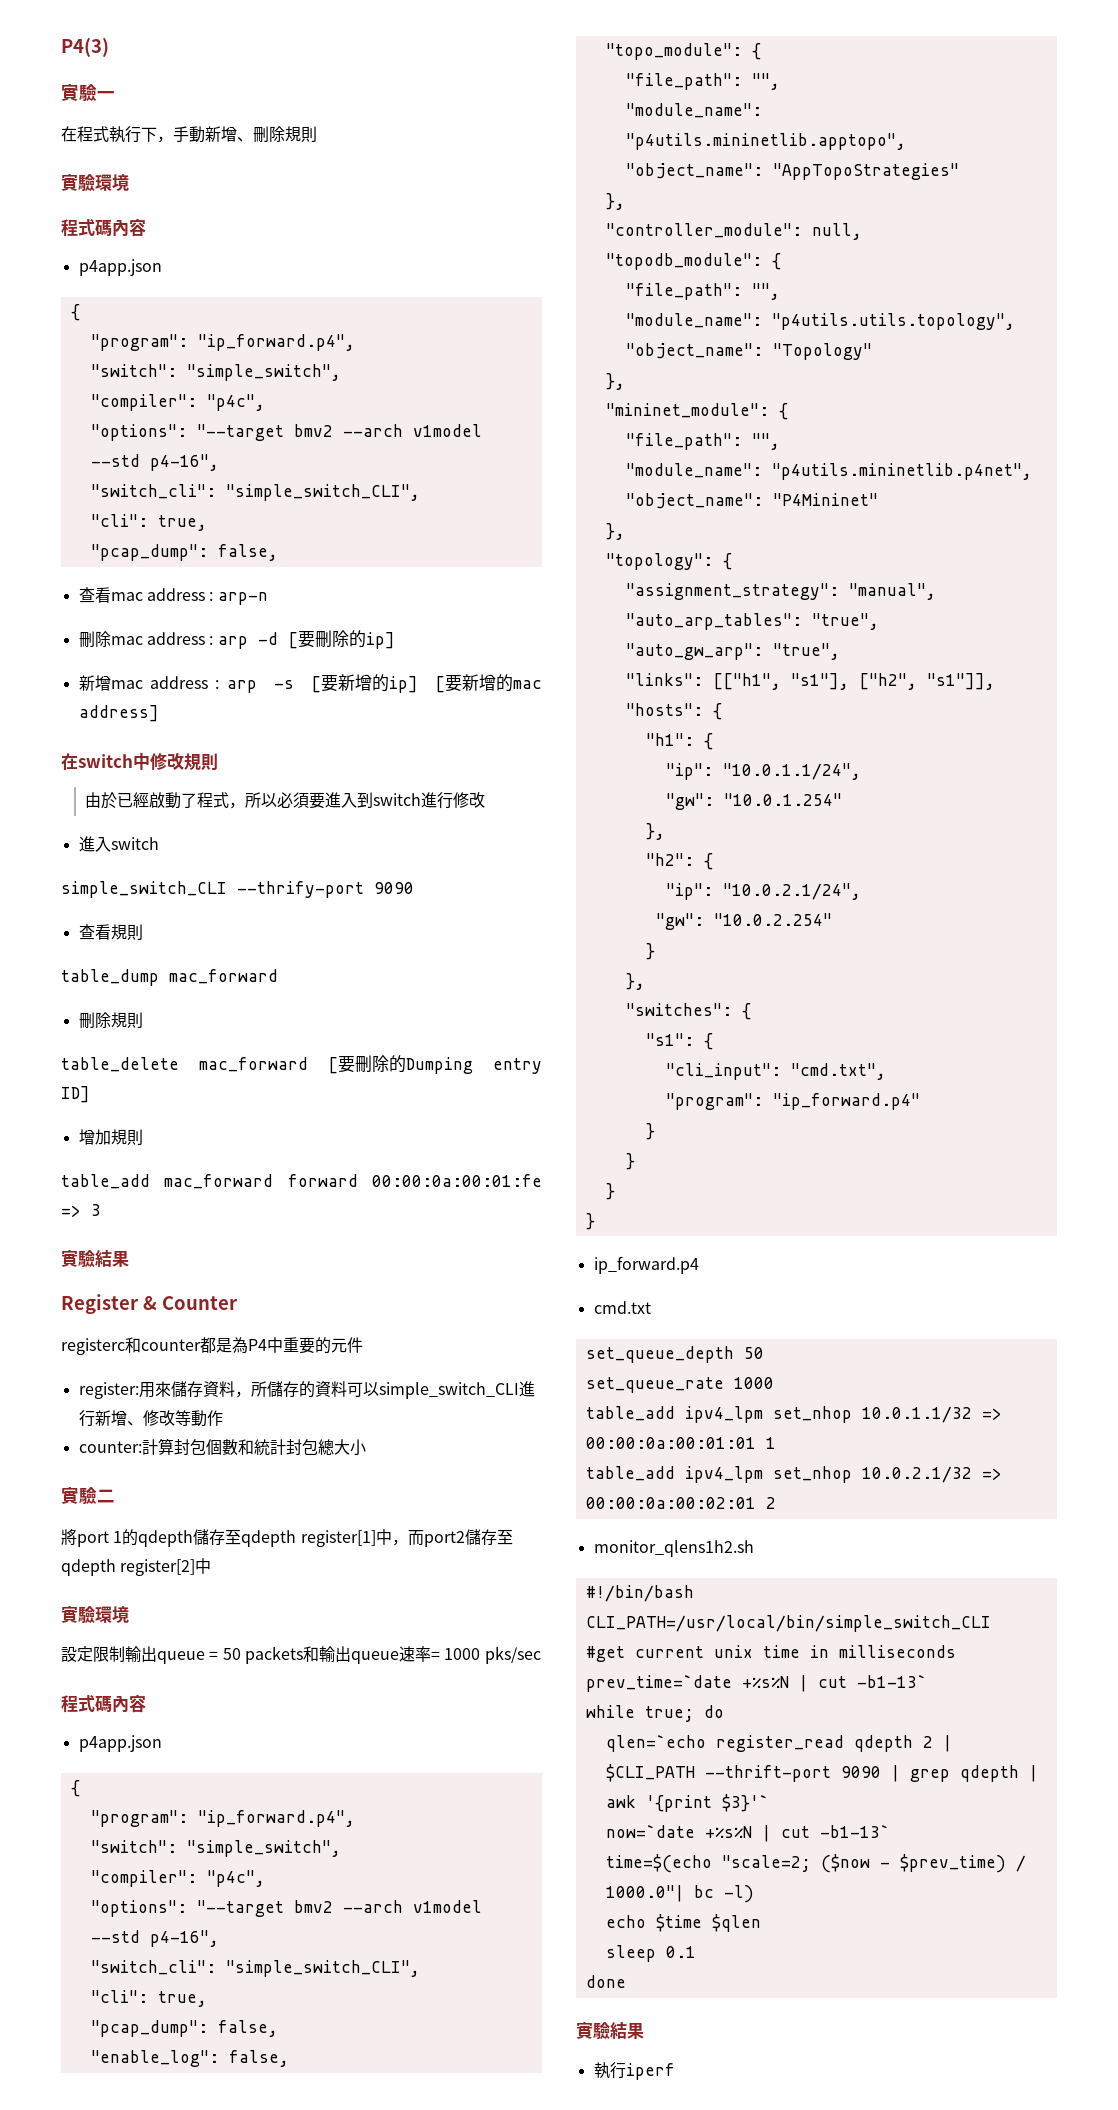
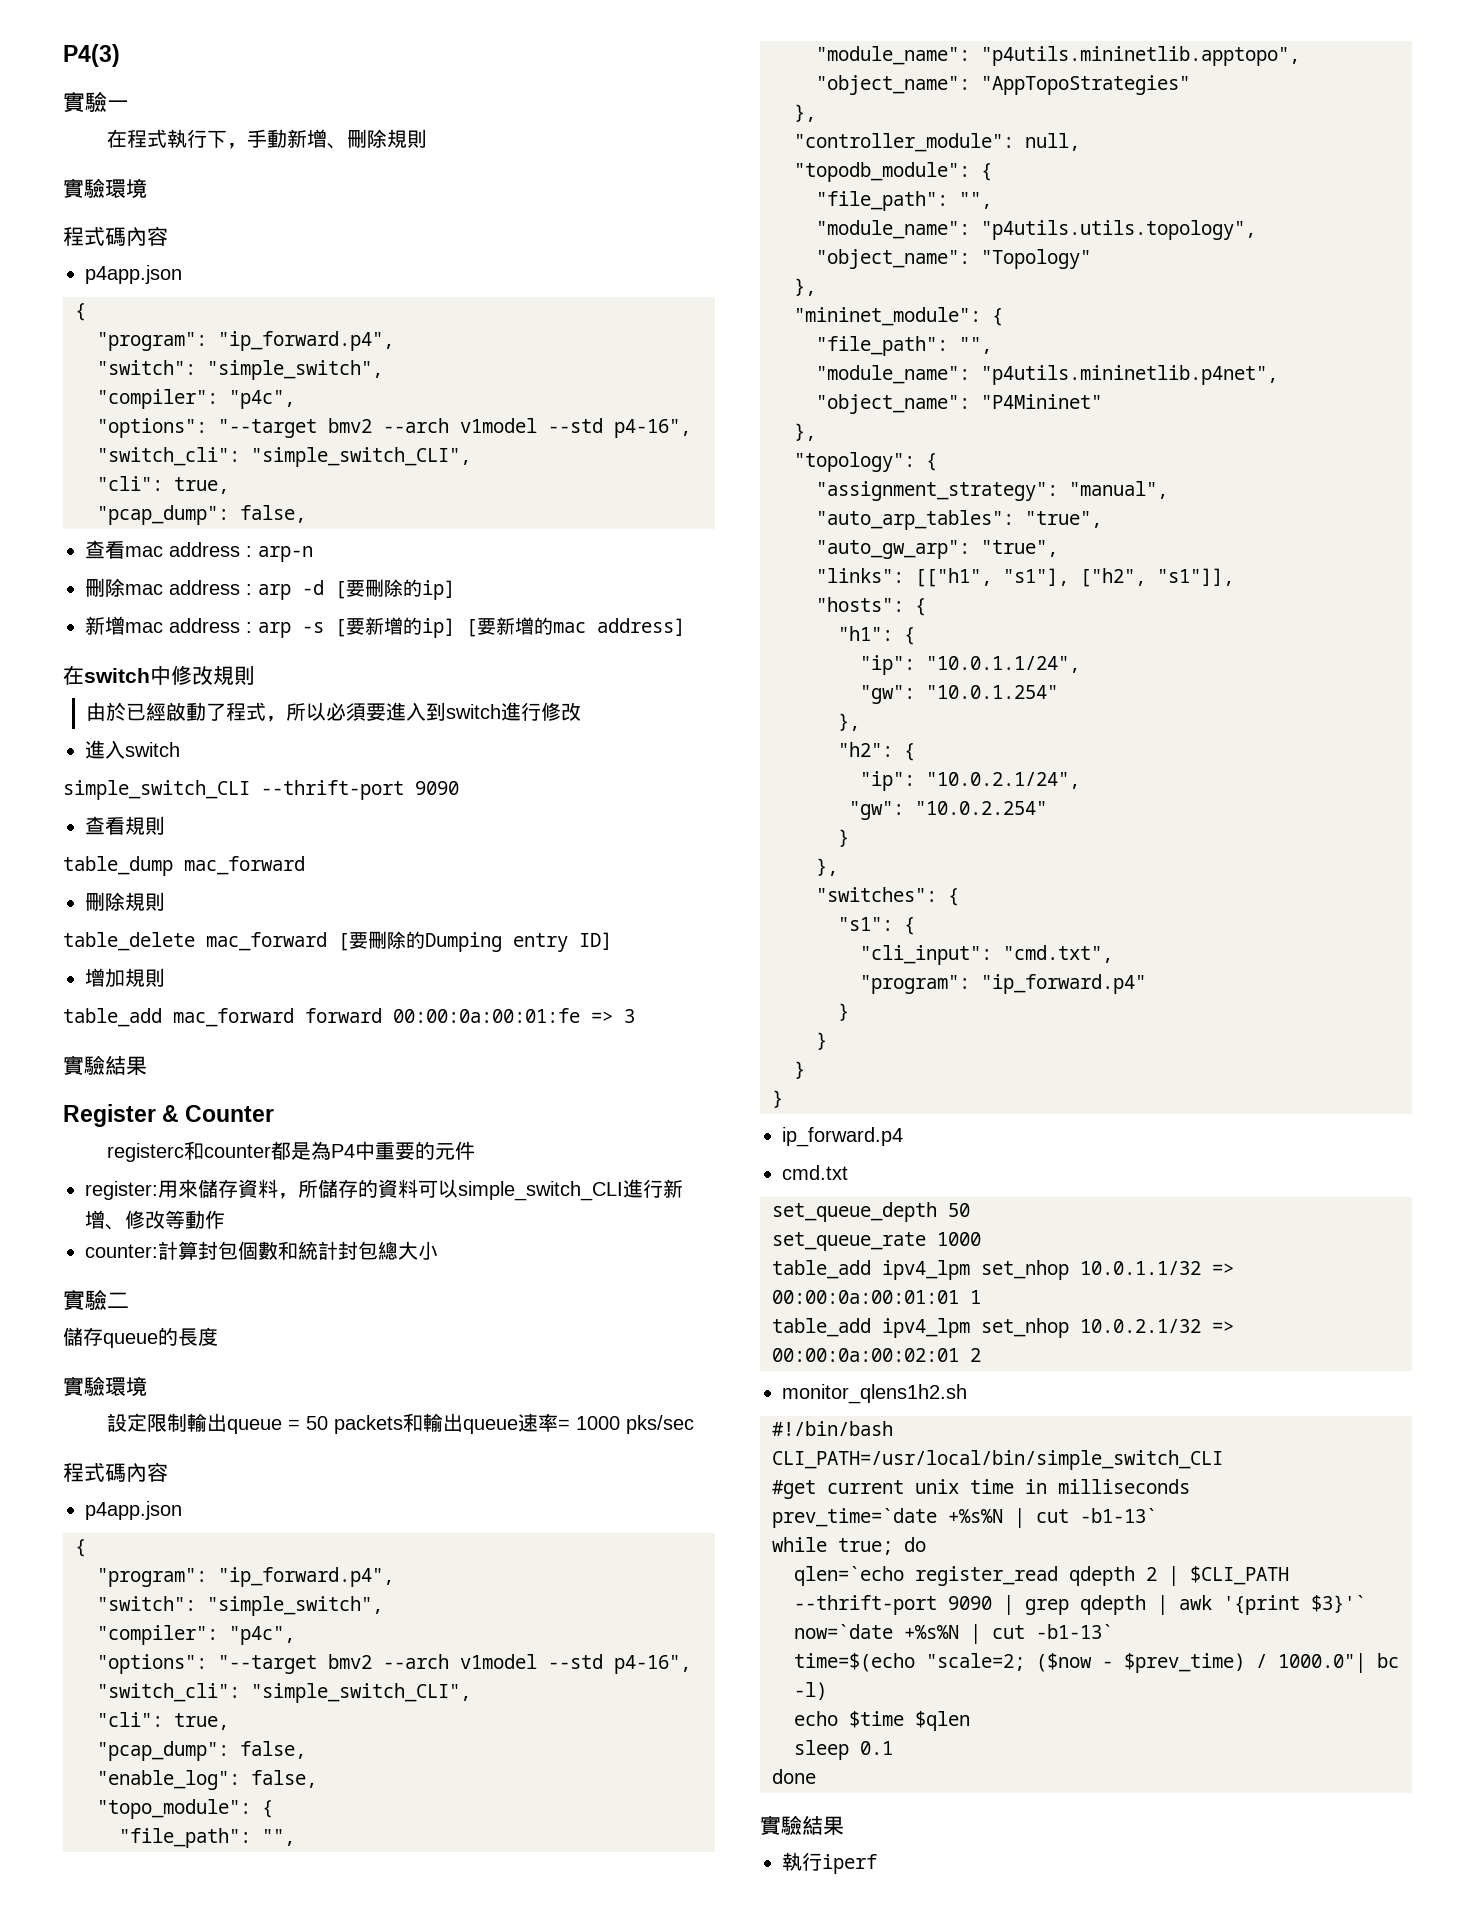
[237,881,364,898] --thrify-port -> [261,780,404,800] --thrift-port
[61,1529,513,1547] [61,1558,212,1576] 將port 1的qdepth儲存至qdepth register[1]中，而port2儲存至qdepth register[2]中 -> [63,1327,218,1348] 儲存queue的長度

